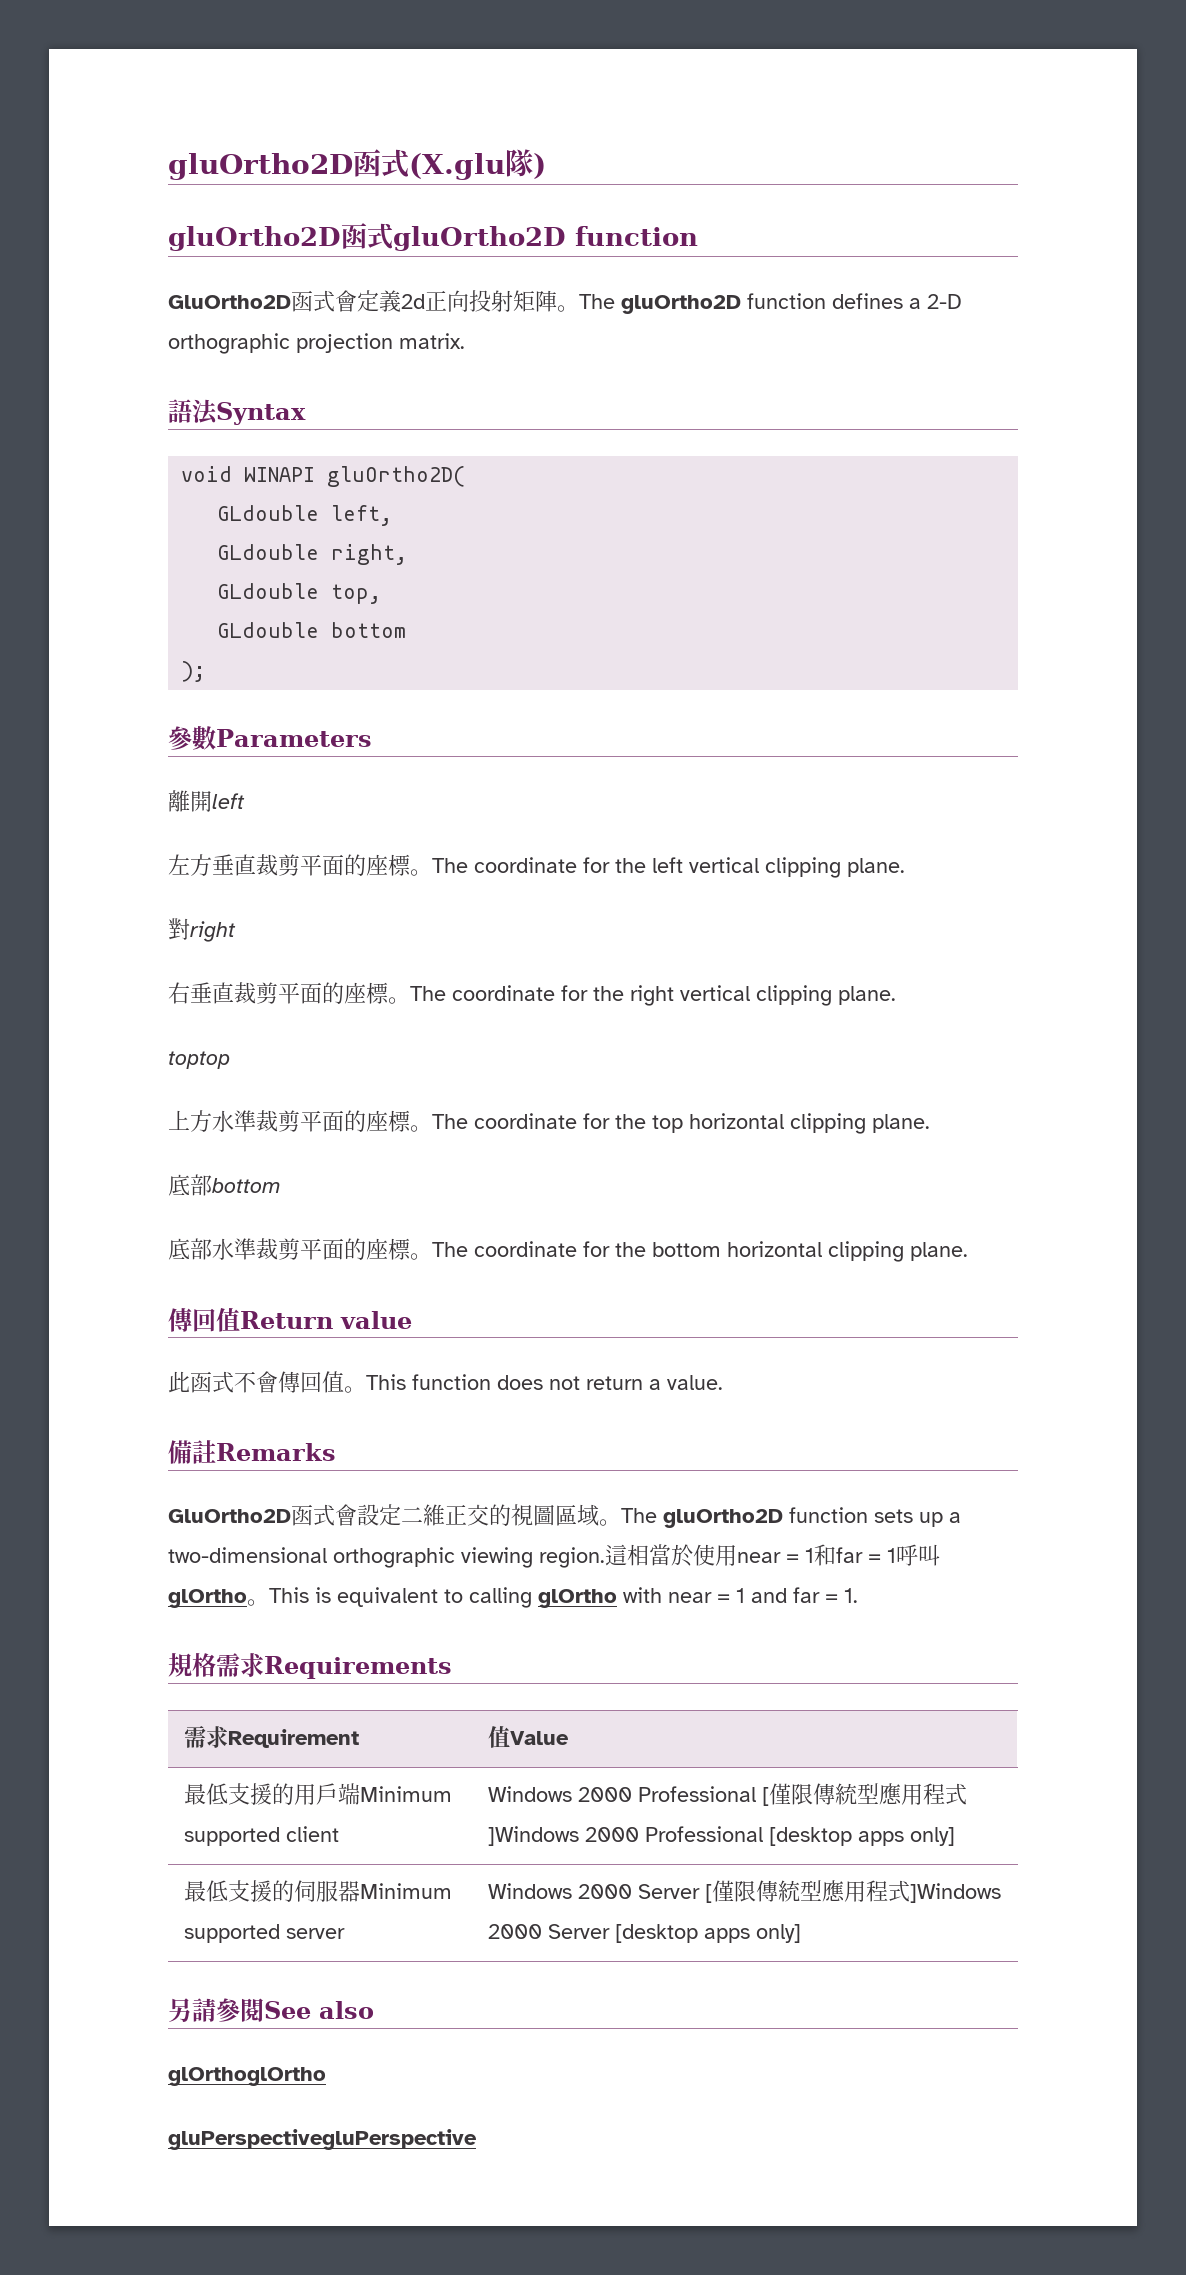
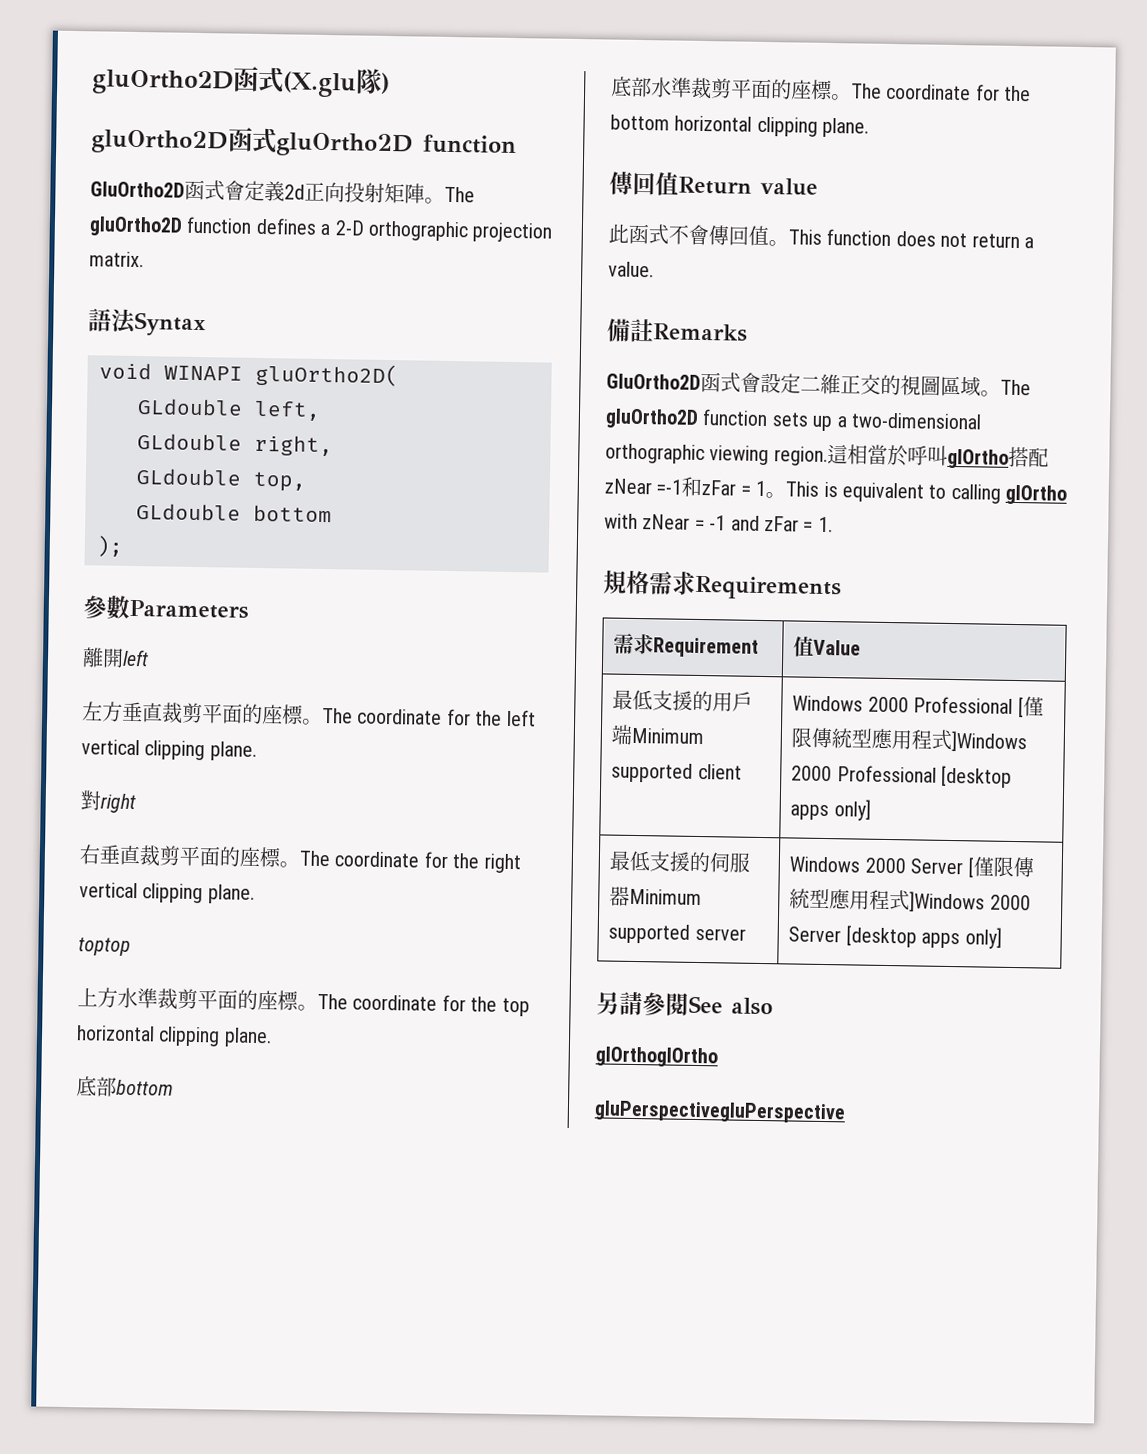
[693,1544,940,1566] [168,1589,247,1608] 使用near = 1和far = 1呼叫glOrtho -> [906,445,1049,469] [604,476,767,498] 呼叫glOrtho搭配zNear =-1和zFar = 1
[668,1587,820,1603] near = 1 and far -> [642,514,799,532] zNear = -1 and zFar

